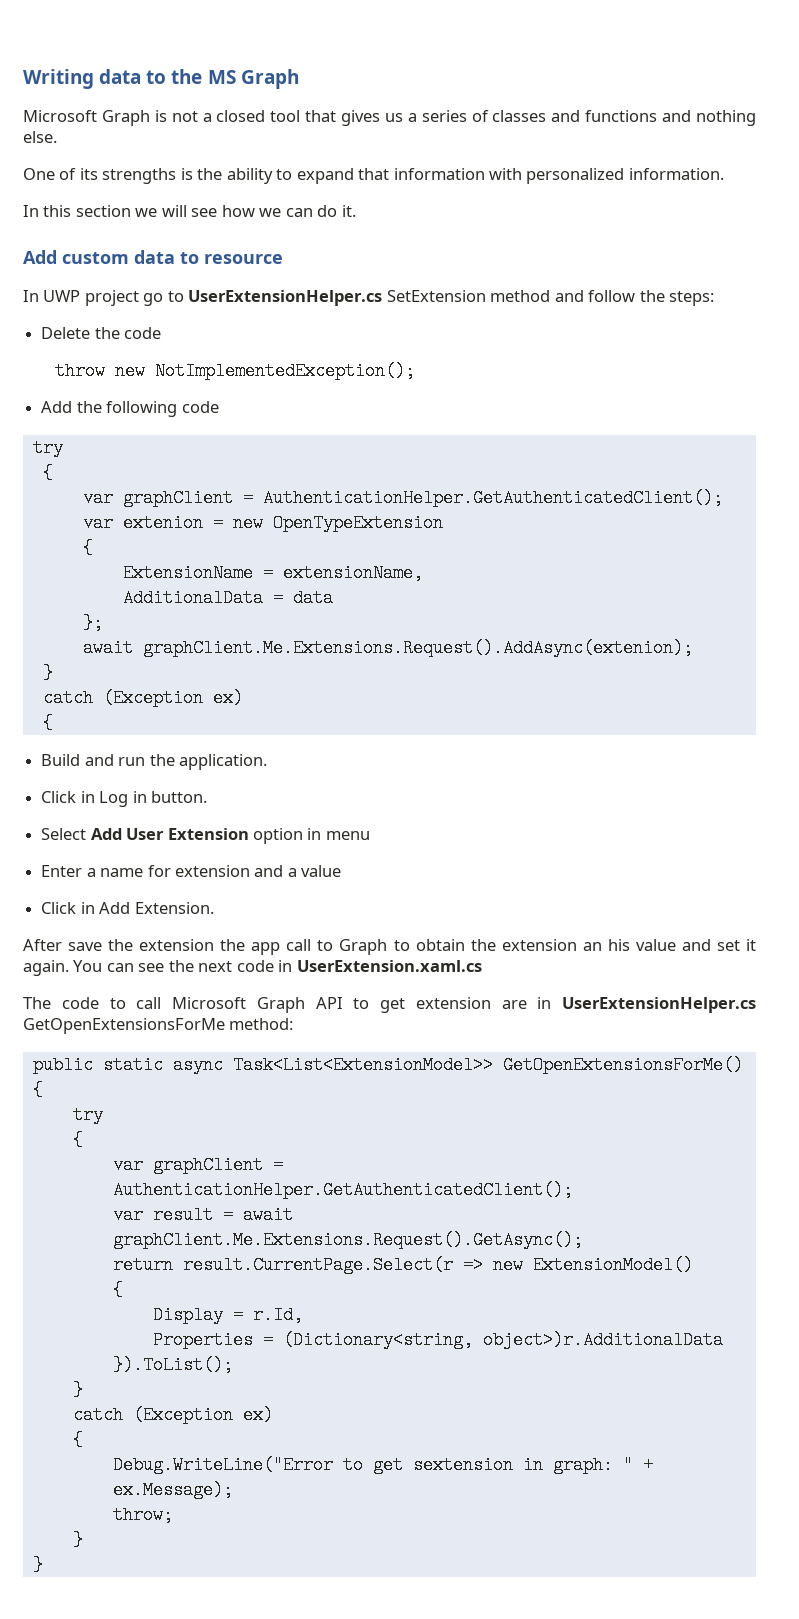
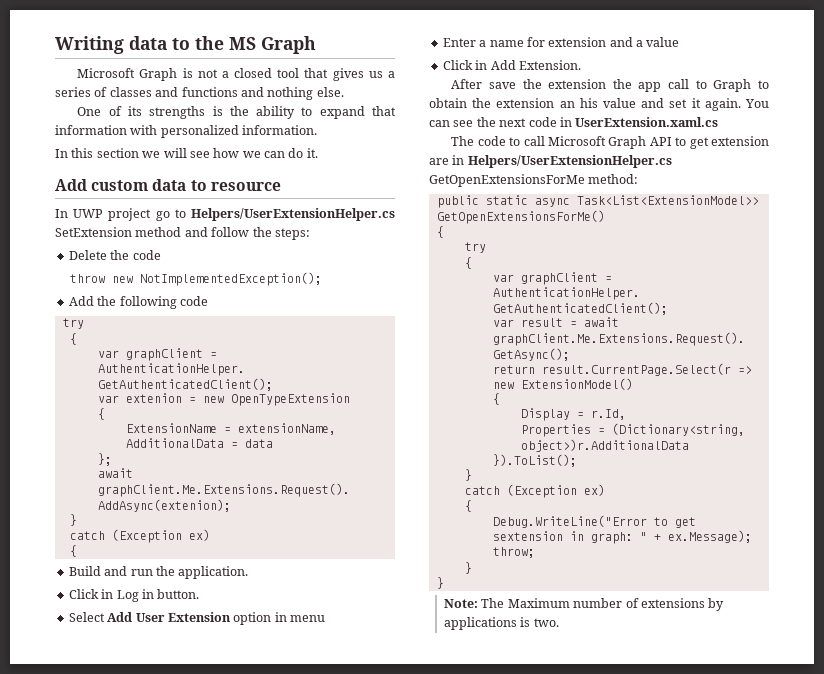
[188,290,383,306] UserExtensionHelper.cs -> [191,208,395,221] Helpers/UserExtensionHelper.cs
[562,997,756,1013] UserExtensionHelper.cs -> [467,155,672,168] Helpers/UserExtensionHelper.cs
(43, 1565) none -> [443,598,725,611] [443,617,559,630] // Note: The Maximum number of extensions by applications is two.

